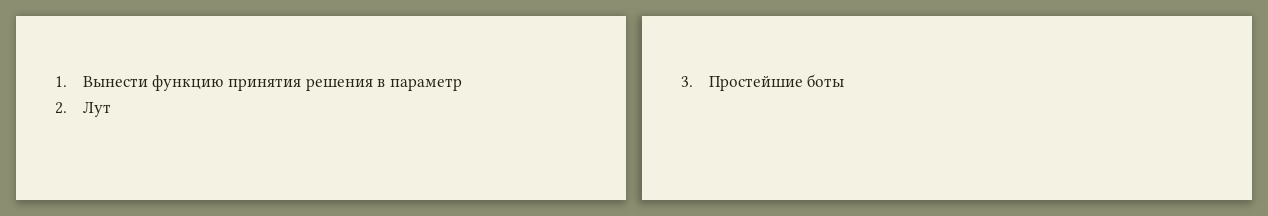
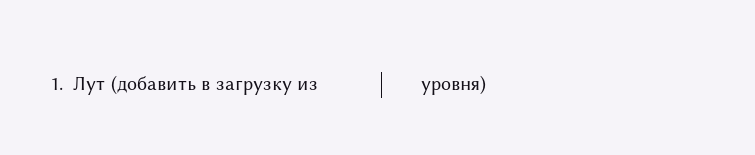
[82,75,462,91] [55,101,111,117] [681,74,845,91] Вынести функцию принятия решения в параметр // 2. Лут // 3. Простейшие боты -> [73,75,487,95] Лут (добавить в загрузку из уровня)

